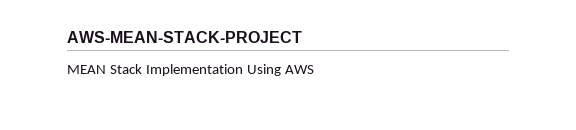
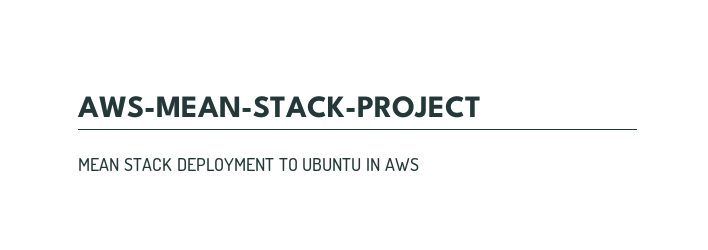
[109,64,281,76] Stack Implementation Using -> [123,158,381,171] STACK DEPLOYMENT TO UBUNTU IN

